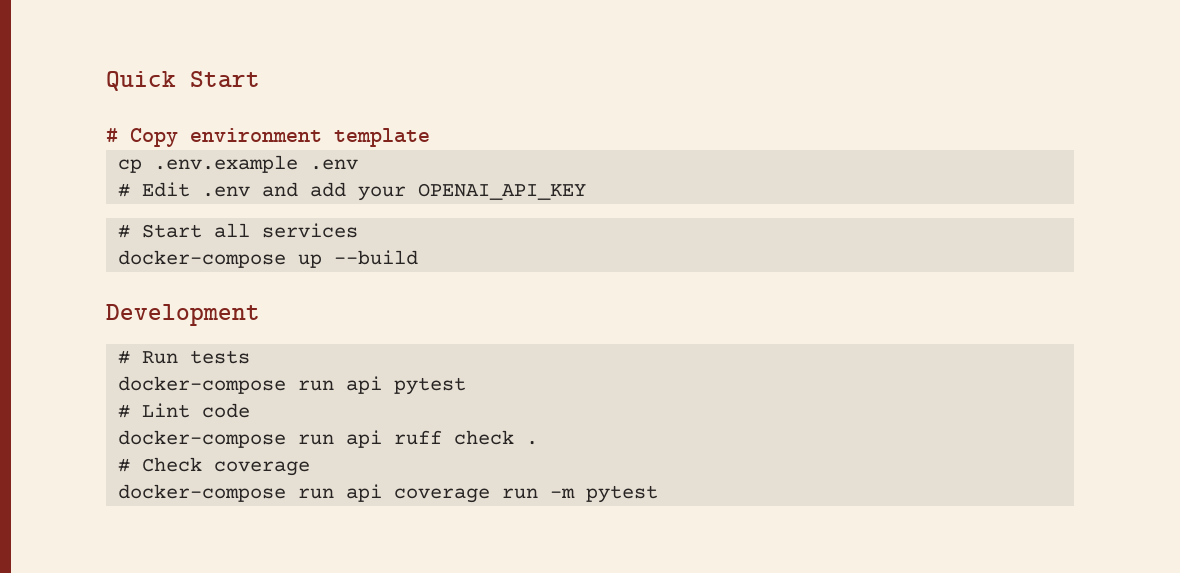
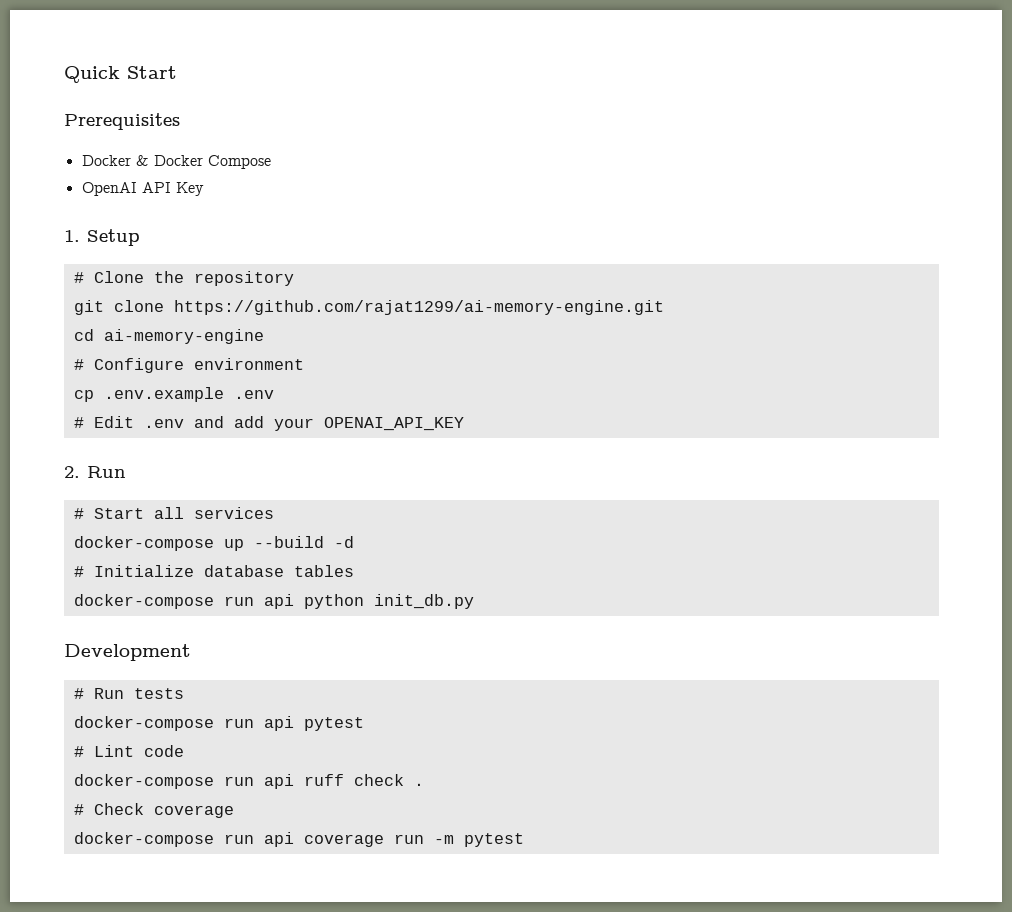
[106,128,178,147] # Copy -> [64,113,180,130] [81,155,271,169] [81,182,204,196] [64,229,140,246] [73,271,294,286] [73,300,664,315] [73,329,264,344] [73,358,184,373] Prerequisites // Docker & Docker Compose // OpenAI API Key // 1. Setup // # Clone the repository // git clone https://github.com/rajat1299/ai-memory-engine.git // cd ai-memory-engine // # Configure
[334,128,430,147] template -> (304, 364) none
(586, 191) none -> [64,466,126,478] // 2. Run
(418, 257) none -> [333,536,354,548] [73,565,354,577] [73,594,474,609] -d // # Initialize database tables // docker-compose run api python init_db.py

